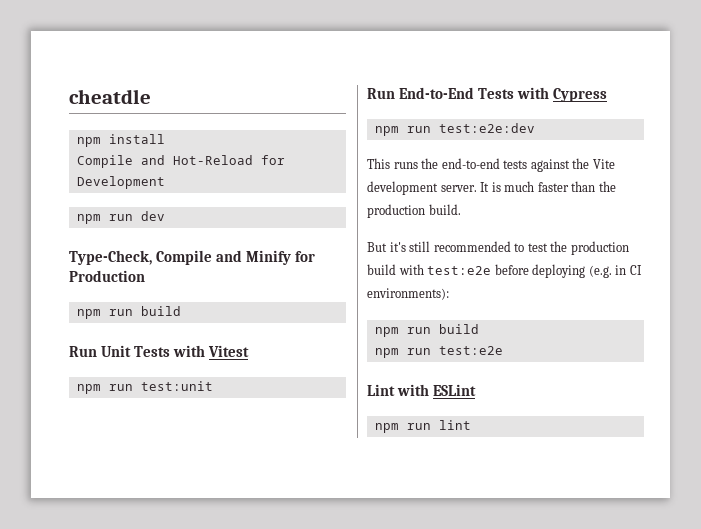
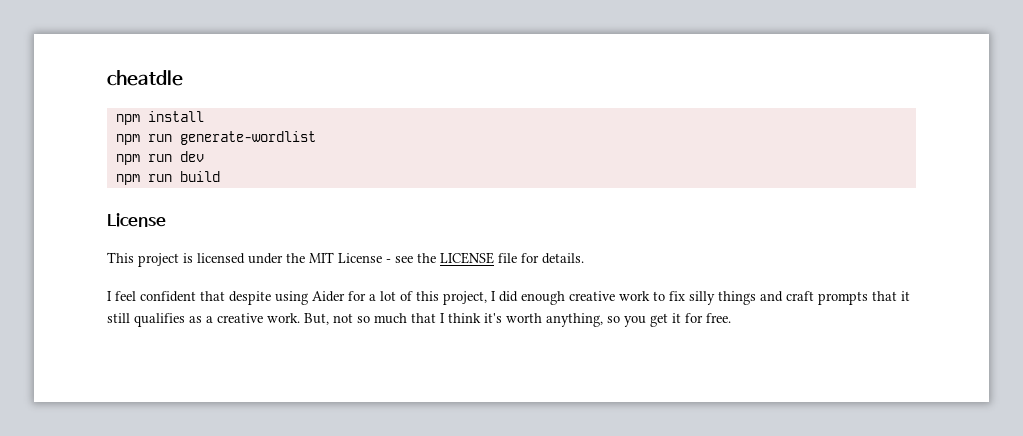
[76,155,285,168] [76,176,165,189] [76,211,165,224] [69,250,316,265] [69,270,145,282] [76,306,181,319] [69,345,250,357] [76,381,213,394] [367,87,608,102] [374,123,535,136] [367,158,615,172] [367,181,616,195] [367,204,461,218] [367,241,629,255] [367,264,642,278] [367,288,449,300] [374,324,479,337] [374,346,503,358] [367,384,477,396] [374,420,471,433] Compile and Hot-Reload for Development // npm run dev // Type-Check, Compile and Minify for Production // npm run build // Run Unit Tests with Vitest // npm run test:unit // Run End-to-End Tests with Cypress // npm run test:e2e:dev // This runs the end-to-end tests against the Vite development server. It is much faster than the production build. // But it's still recommended to test the production build with test:e2e before deploying (e.g. in CI environments): // npm run build // npm run test:e2e // Lint with ESLint // npm run lint -> [115,131,316,145] [115,151,204,165] [115,171,220,185] [107,213,166,227] [107,252,584,267] [107,291,910,305] [107,313,731,327] npm run generate-wordlist // npm run dev // npm run build // License // This project is licensed under the MIT License - see the LICENSE file for details. // I feel confident that despite using Aider for a lot of this project, I did enough creative work to fix silly things and craft prompts that it still qualifies as a creative work. But, not so much that I think it's worth anything, so you get it for free.

